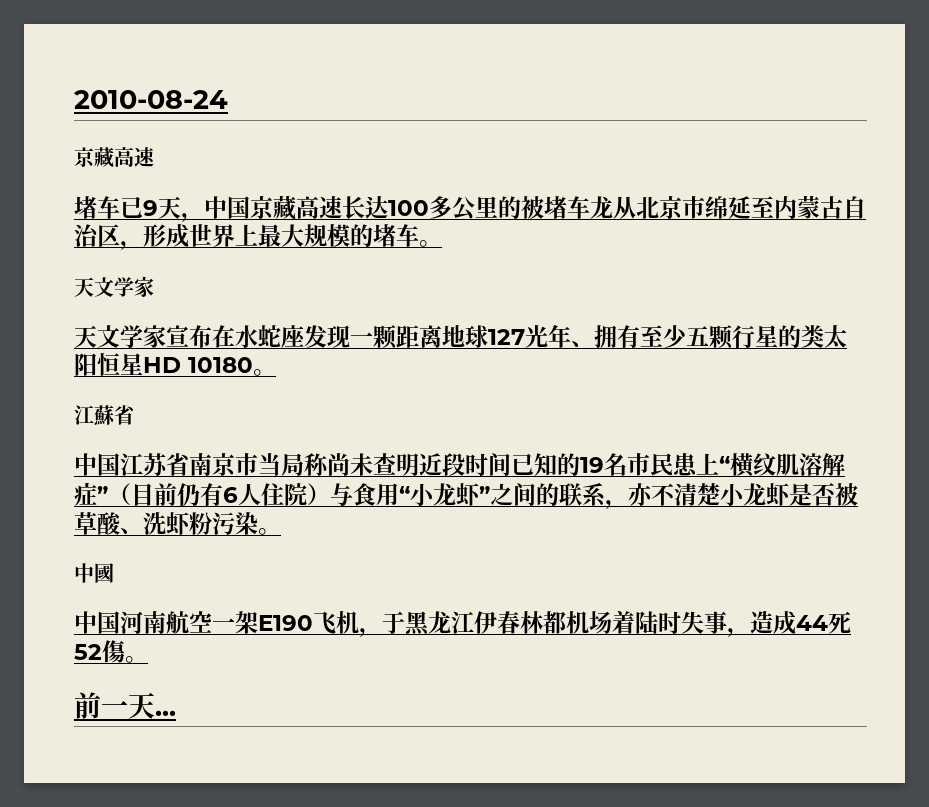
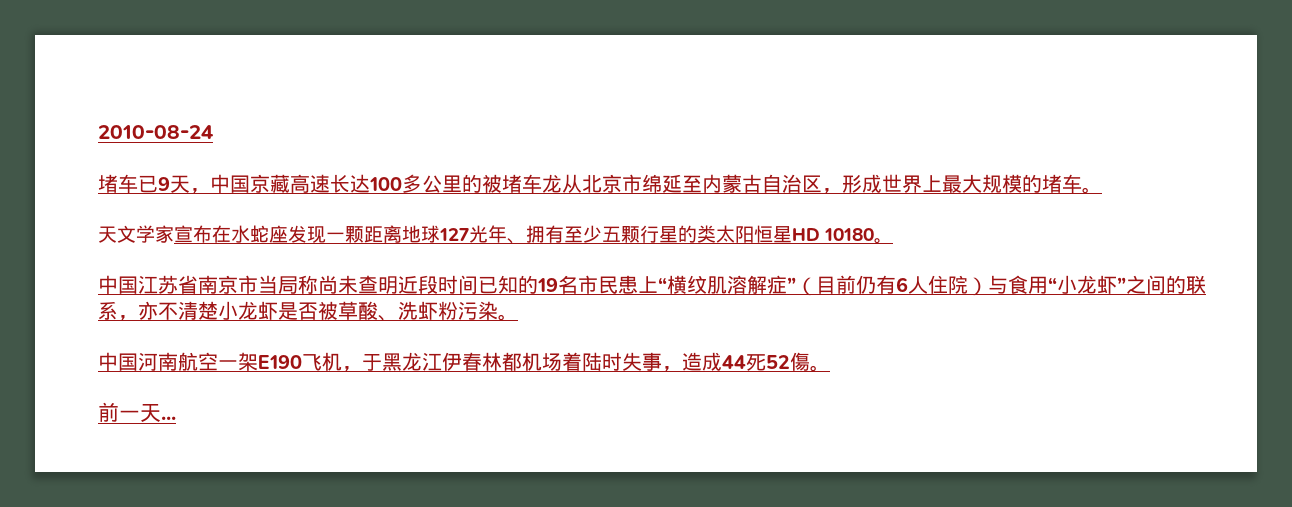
[74,147,155,168] // 京藏高速 -> (213, 132) none
[74,325,166,348] // 天文学家 -> (174, 234) none
[74,405,135,426] // 江蘇省 -> (894, 241) none
[74,563,114,583] // 中國 -> (518, 317) none

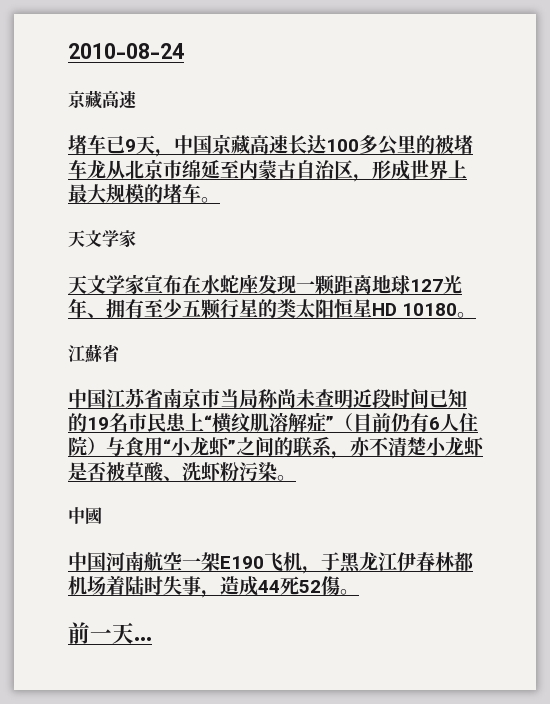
(213, 132) none -> [68,90,137,109] // 京藏高速
(174, 234) none -> [68,274,144,294] // 天文学家
(894, 241) none -> [68,344,120,363] // 江蘇省
(518, 317) none -> [68,507,102,524] // 中國

